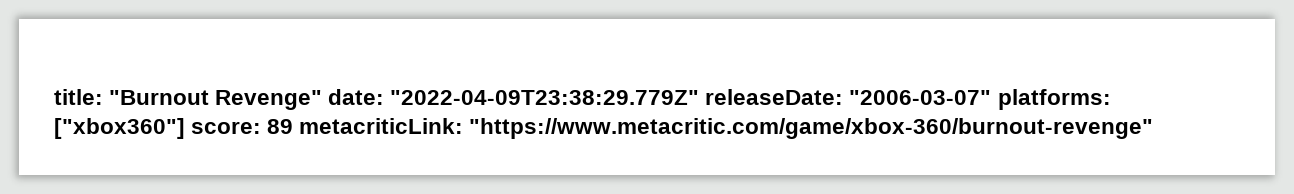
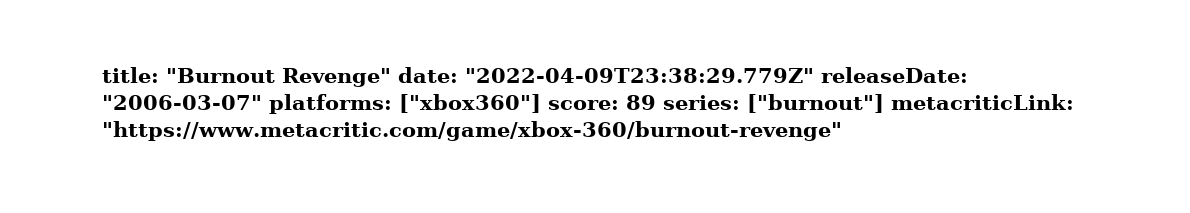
(294, 126) none -> [663,94,884,113] series: ["burnout"]

